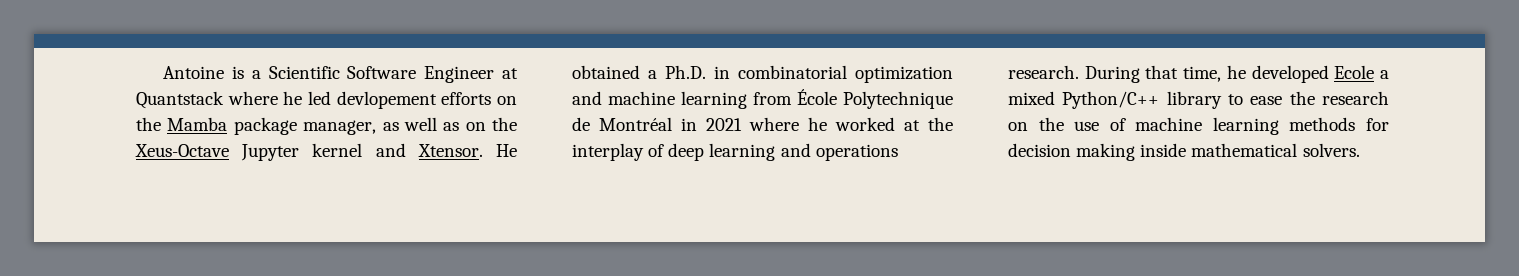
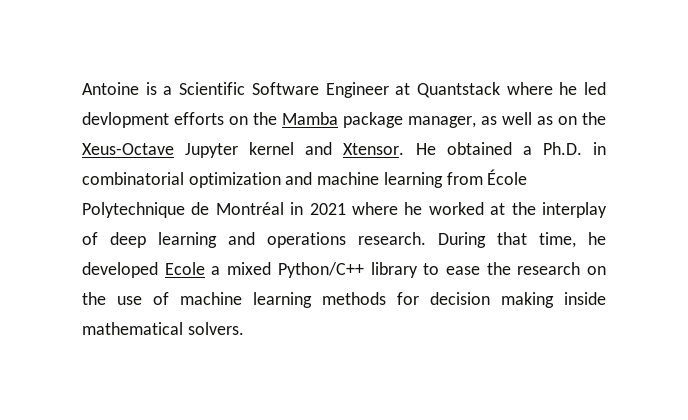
[336,91,437,109] devlopement -> [82,112,169,128] devlopment

